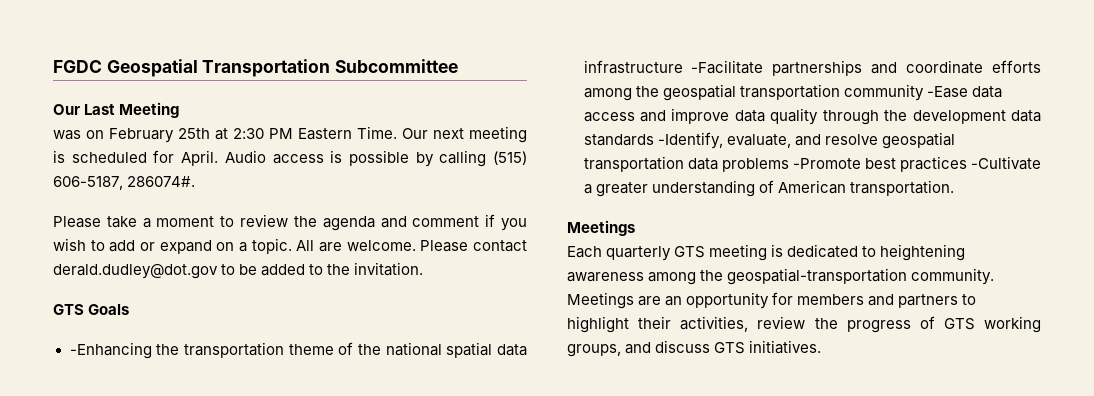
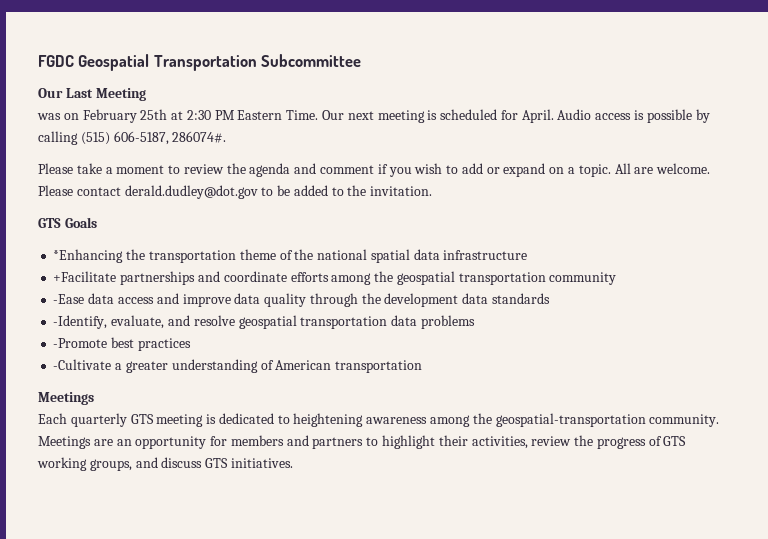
[69,342,152,359] -Enhancing -> [53,249,124,263] *Enhancing
[691,60,764,74] -Facilitate -> [53,271,117,282] // +Facilitate
(924, 92) none -> (617, 278) //
(654, 140) none -> (550, 298) //
(789, 165) none -> (475, 322) //
(967, 164) none -> (191, 344) //
[849,180,954,196] transportation. -> [335,360,423,373] transportation

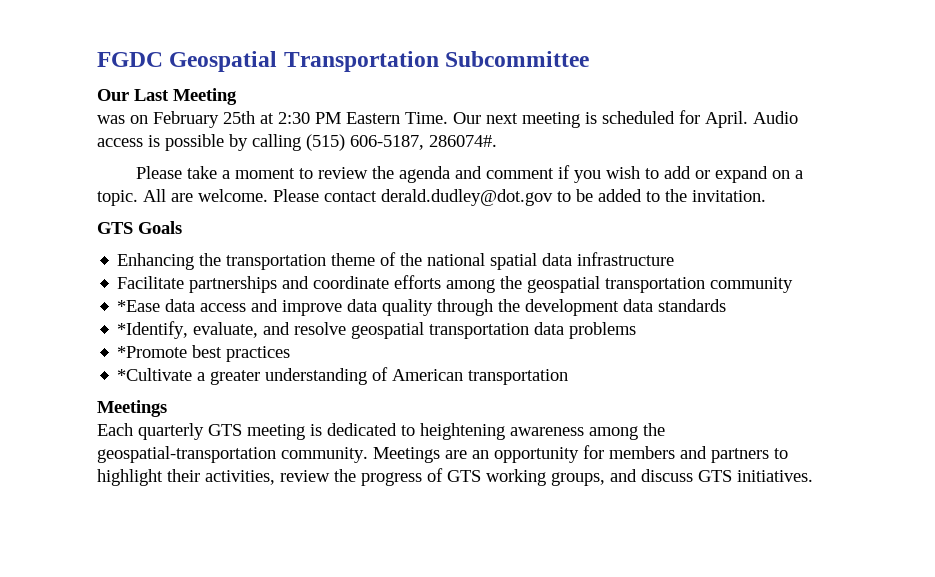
[53,249,124,263] *Enhancing -> [117,253,195,270] Enhancing
[53,271,117,282] +Facilitate -> [117,276,185,289] Facilitate
[53,294,85,304] -Ease -> [117,300,161,312] *Ease
[53,315,108,329] -Identify, -> [117,321,189,339] *Identify,
[53,338,108,348] -Promote -> [117,346,188,358] *Promote
[53,359,112,370] -Cultivate -> [117,368,193,381] *Cultivate

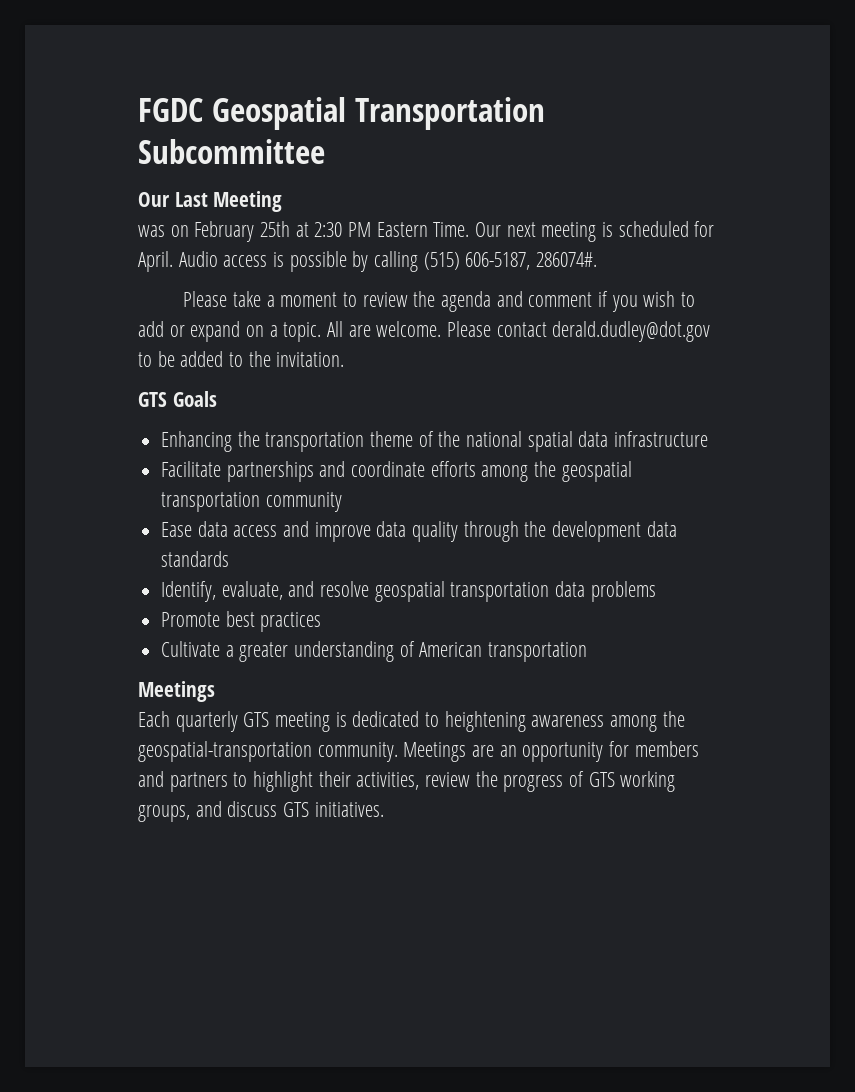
[117,300,161,312] *Ease -> [161,522,193,537] Ease
[117,321,189,339] *Identify, -> [161,581,217,602] Identify,
[117,346,188,358] *Promote -> [161,612,221,627] Promote
[117,368,193,381] *Cultivate -> [161,641,221,657] Cultivate

